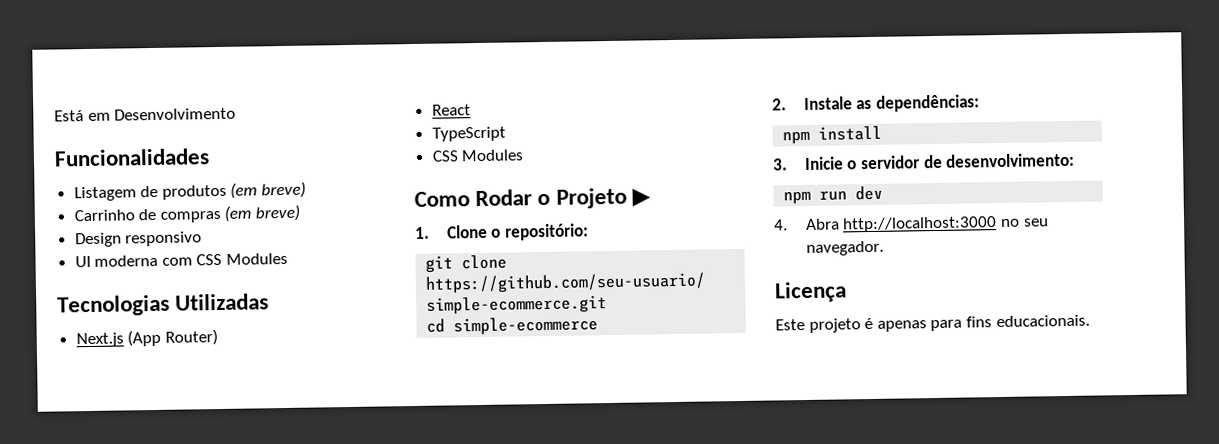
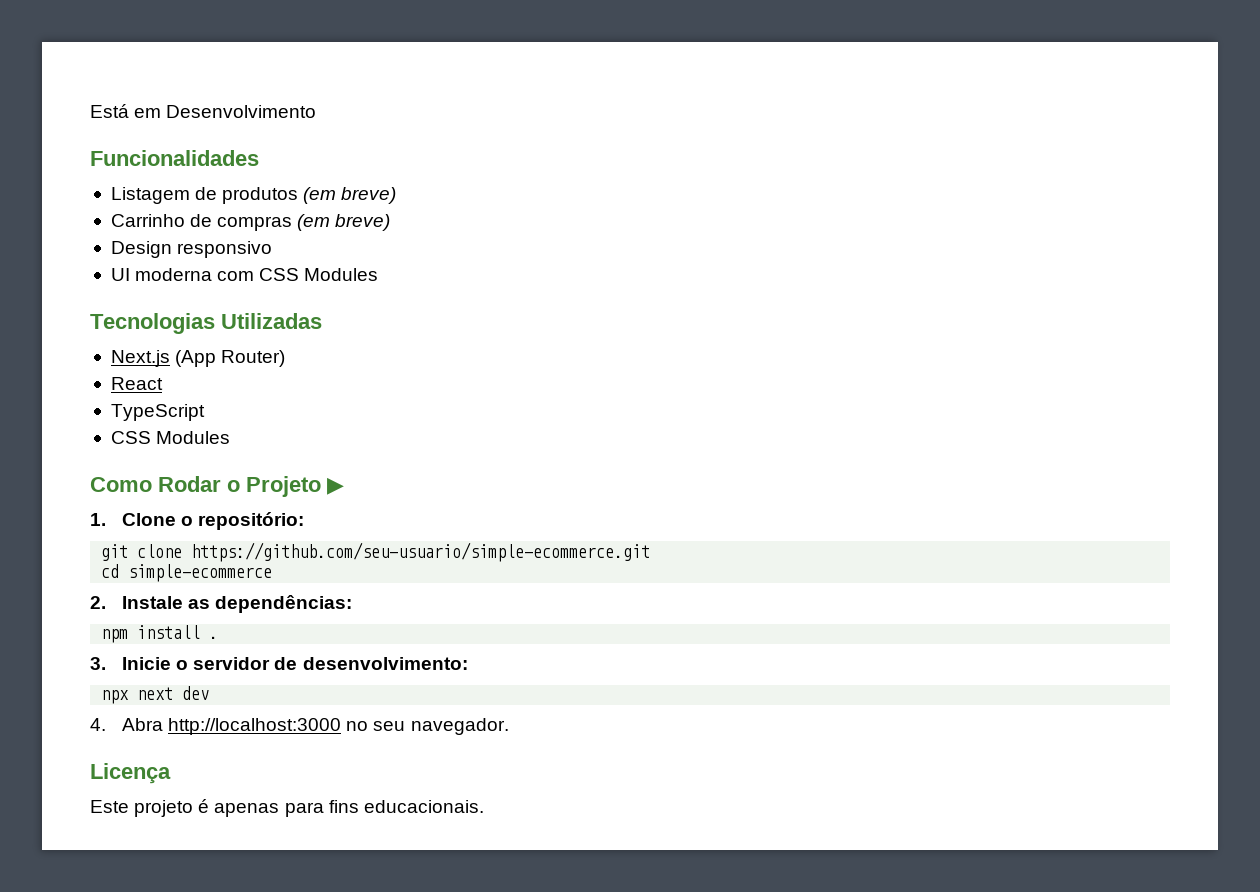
(883, 133) none -> [209,636,219,639] .
[783,190,848,205] npm run -> [101,687,174,704] npx next

